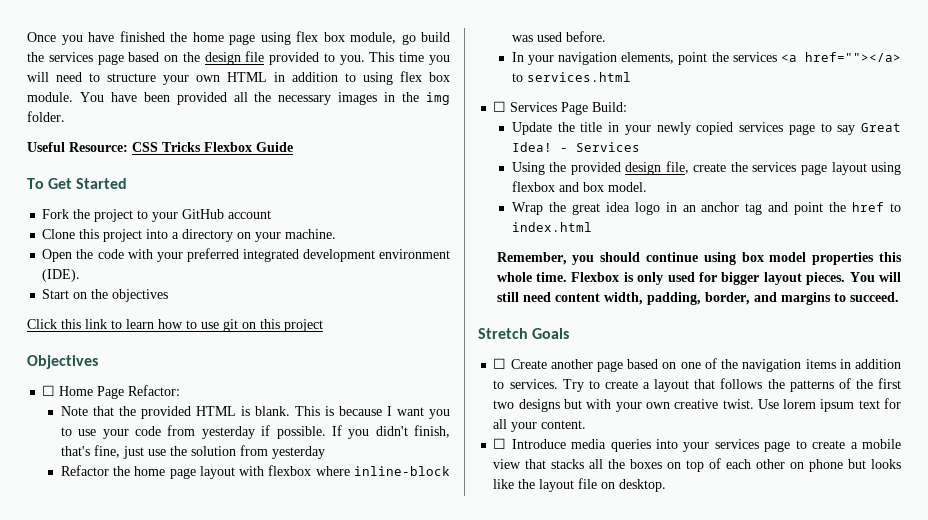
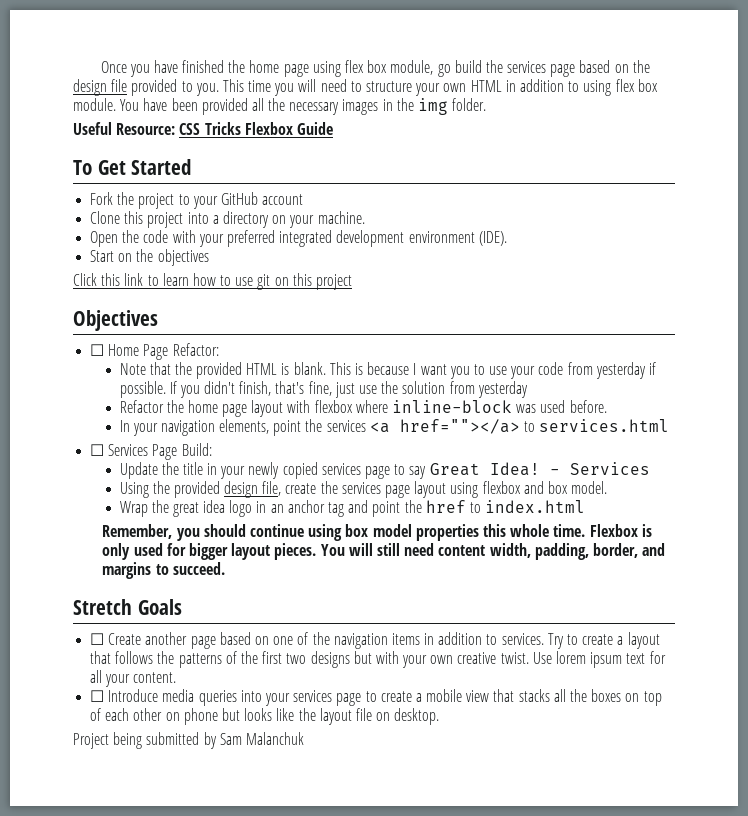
(667, 485) none -> [73,732,304,749] // Project being submitted by Sam Malanchuk

